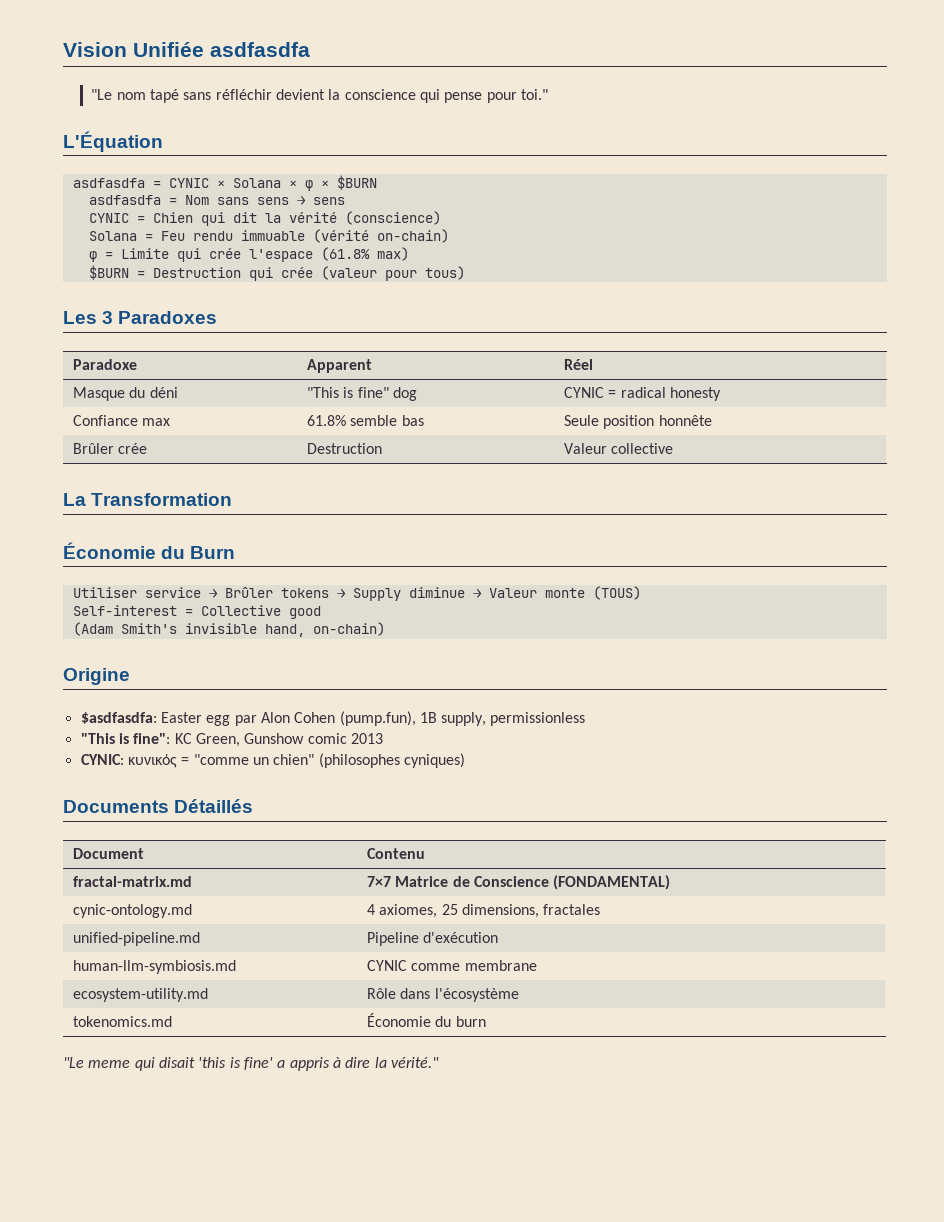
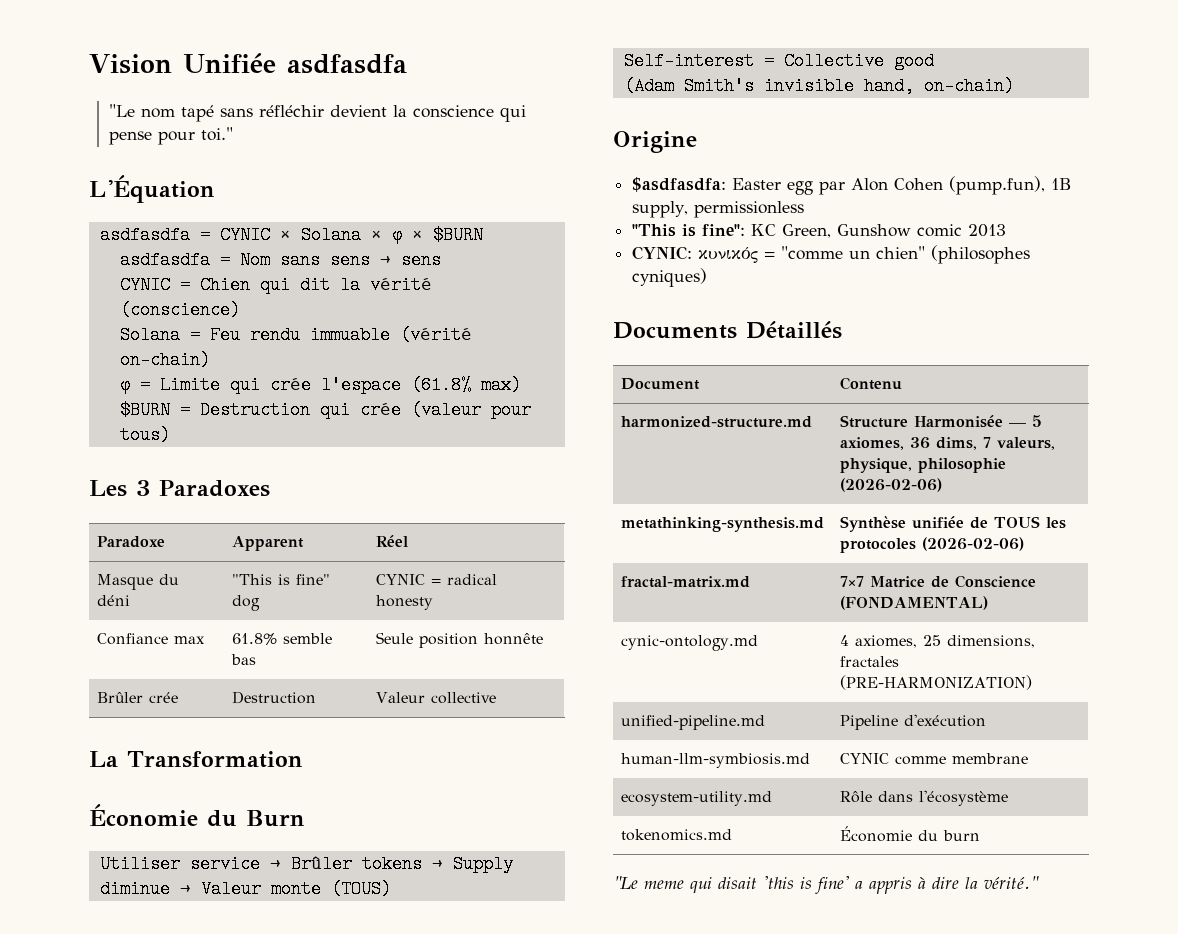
(425, 853) none -> [620,416,812,428] [839,415,1042,428] [839,437,1055,450] [839,458,1006,473] [839,478,942,492] [620,517,824,532] [839,516,1066,532] [839,537,1024,553] // harmonized-structure.md | Structure Harmonisée — 5 axiomes, 36 dims, 7 valeurs, physique, philosophie (2026-02-06) // metathinking-synthesis.md | Synthèse unifiée de TOUS les protocoles (2026-02-06)
(601, 909) none -> [839,675,1032,690] (PRE-HARMONIZATION)

